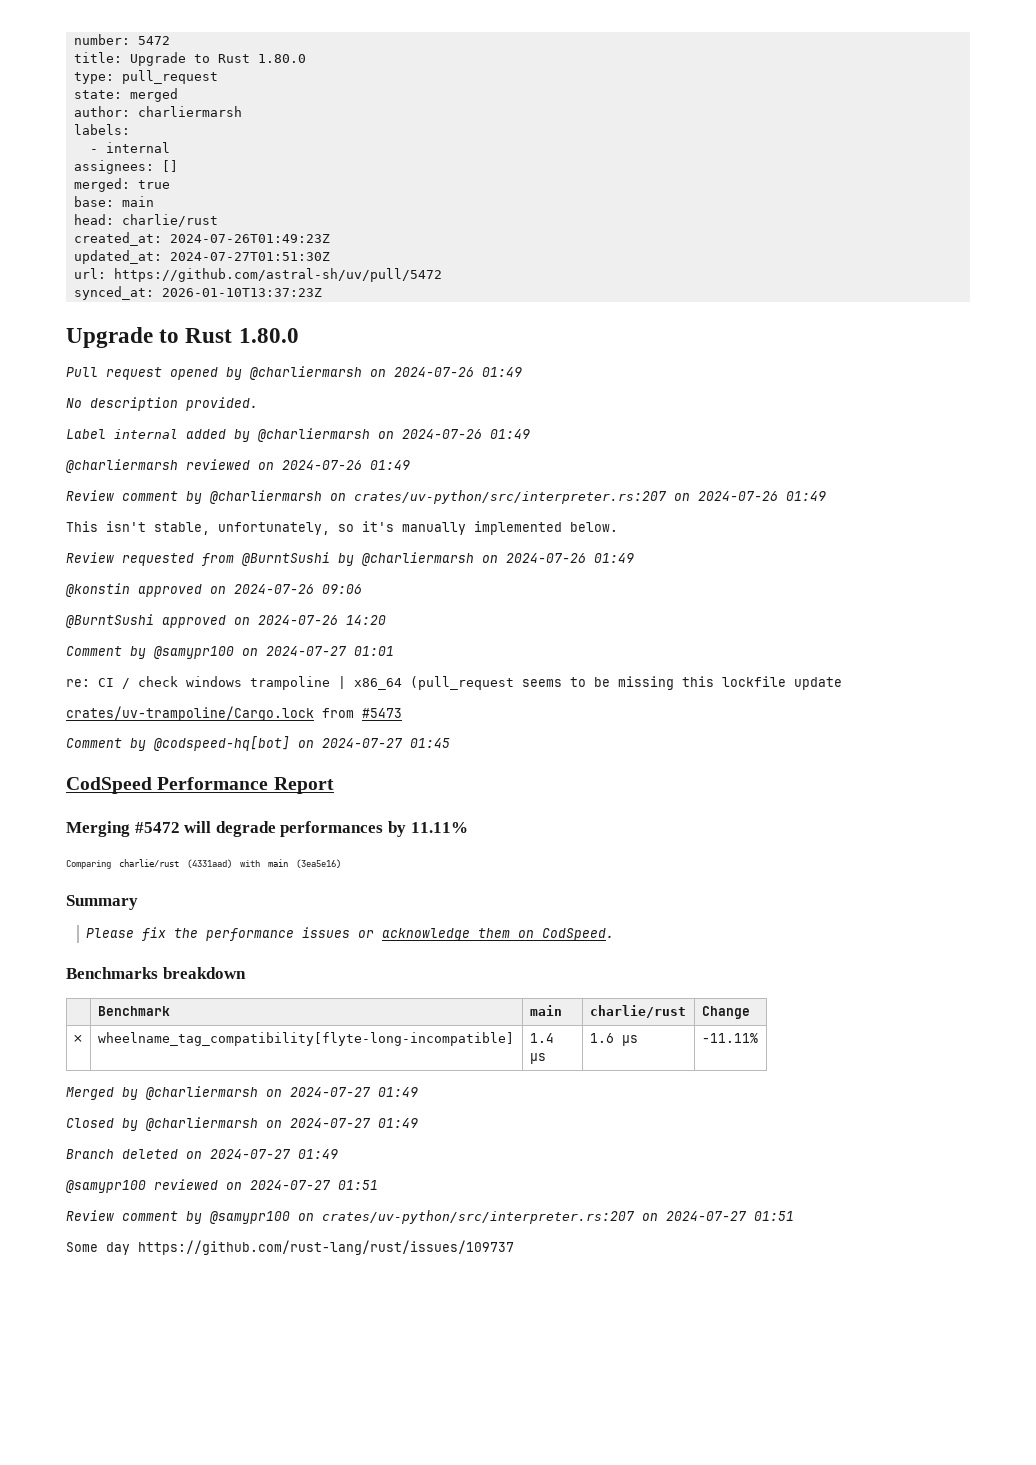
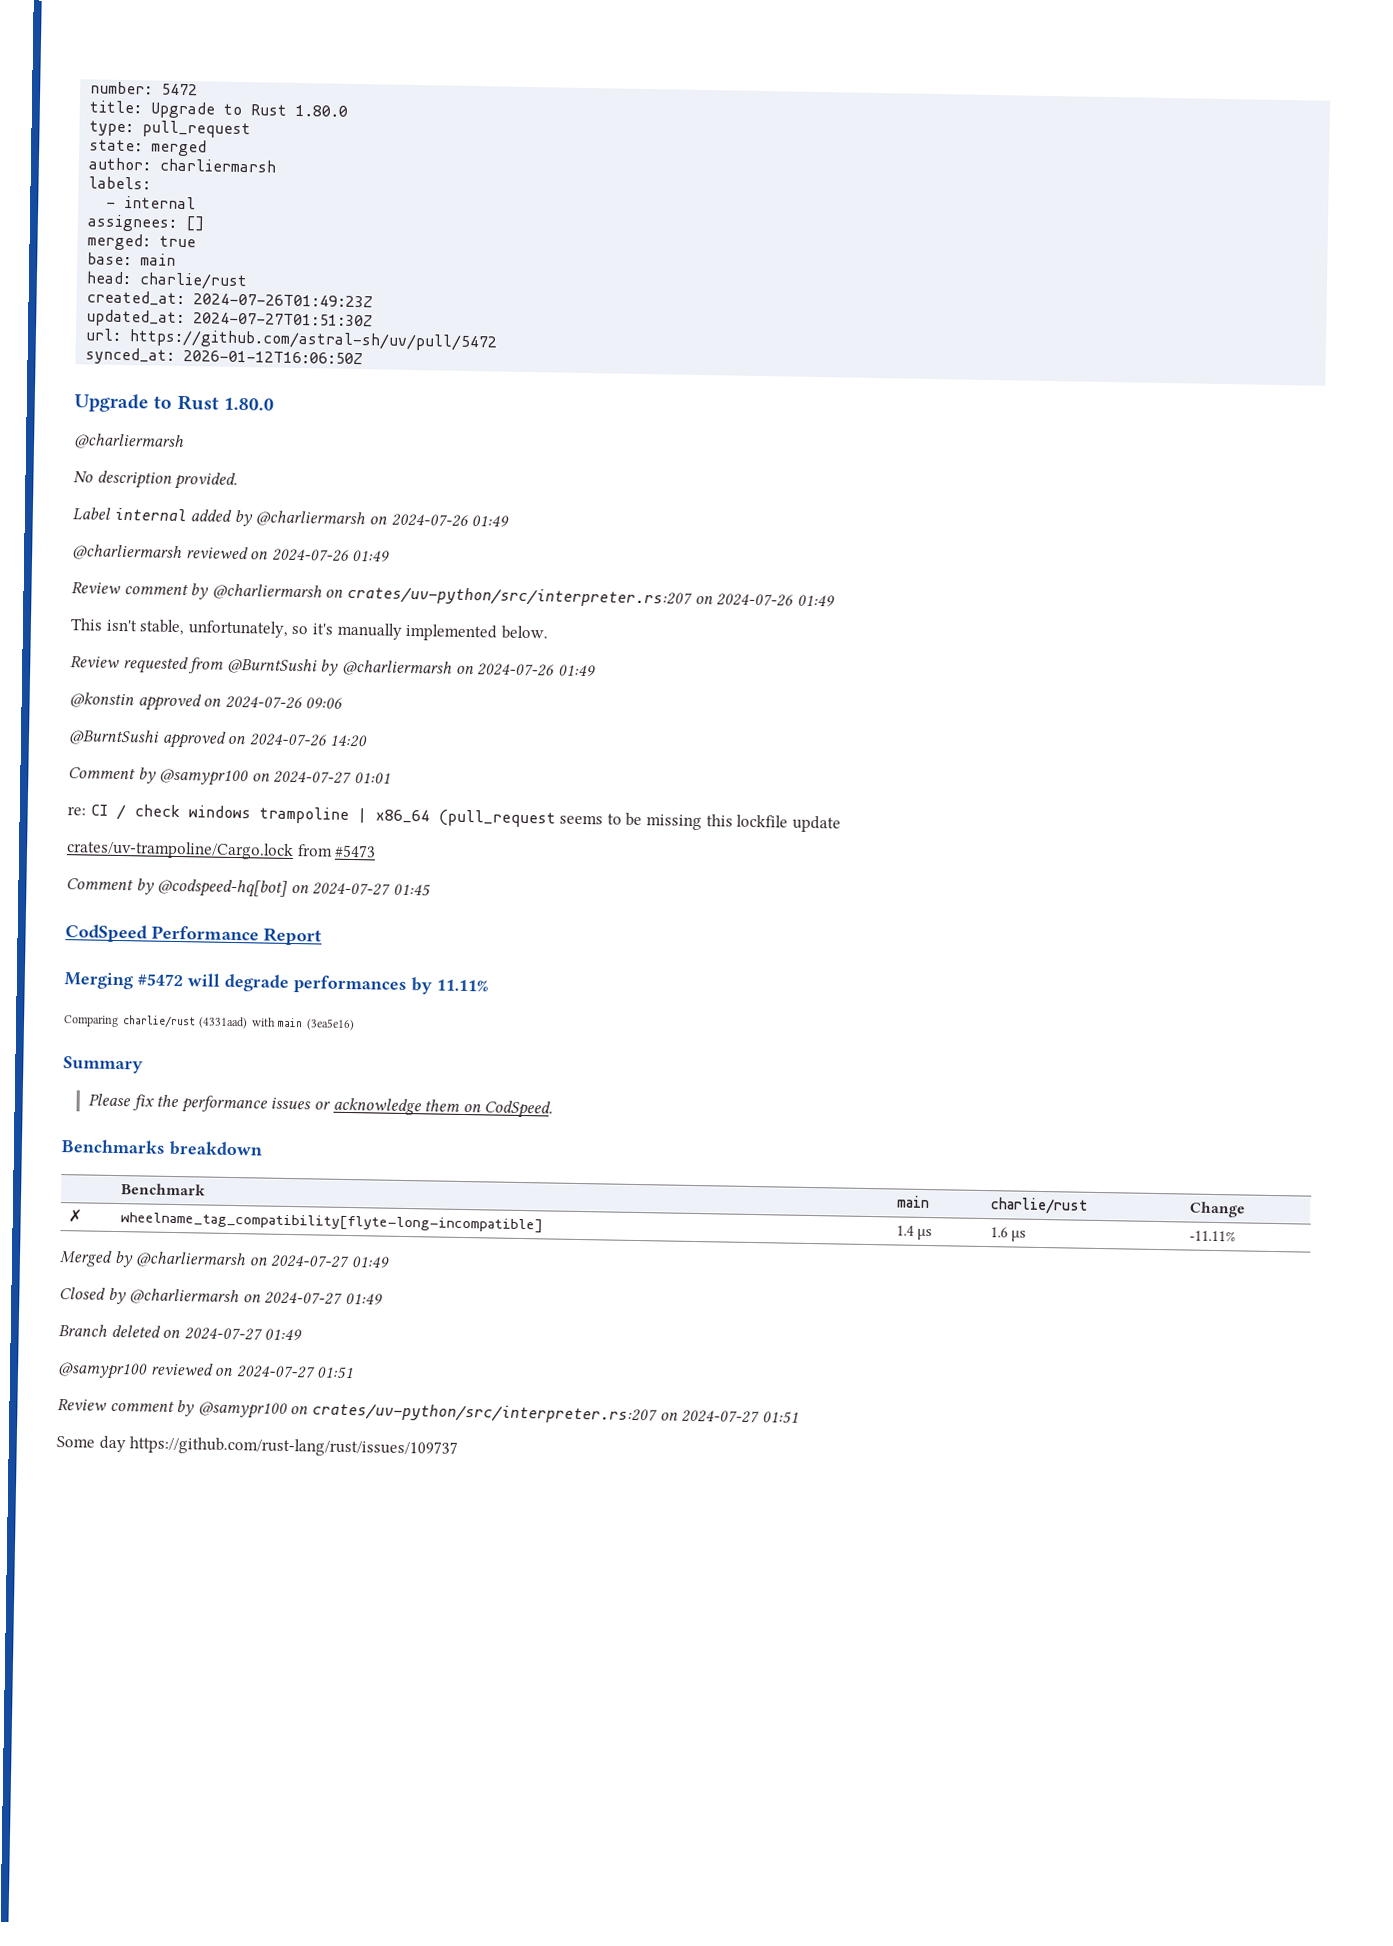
[161,288,322,297] [66,327,299,348] [66,366,522,380] 2026-01-10T13:37:23Z // Upgrade to Rust 1.80.0 // Pull request opened by @charliermarsh on 2024-07-26 01:49 -> [183,350,364,365] [74,393,274,413] [73,433,184,451] 2026-01-12T16:06:50Z // Upgrade to Rust 1.80.0 // @charliermarsh

